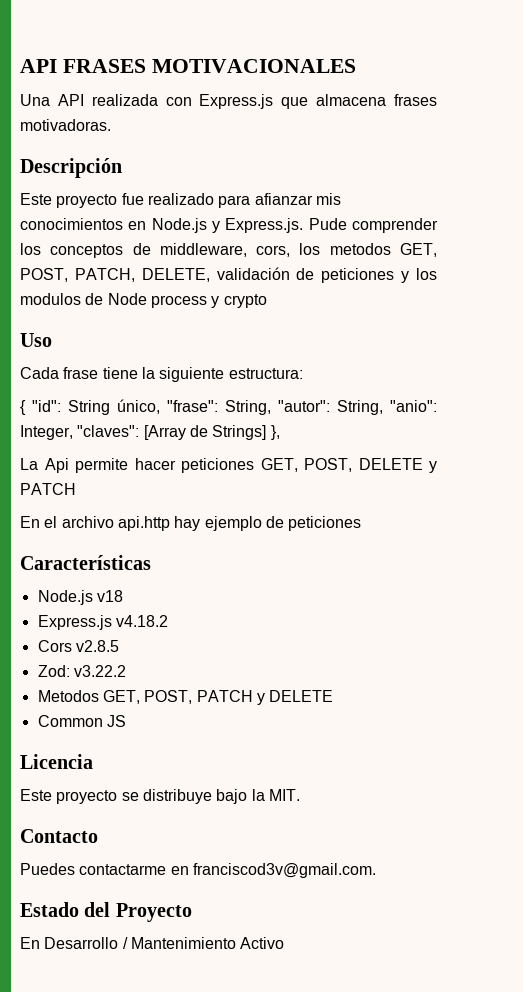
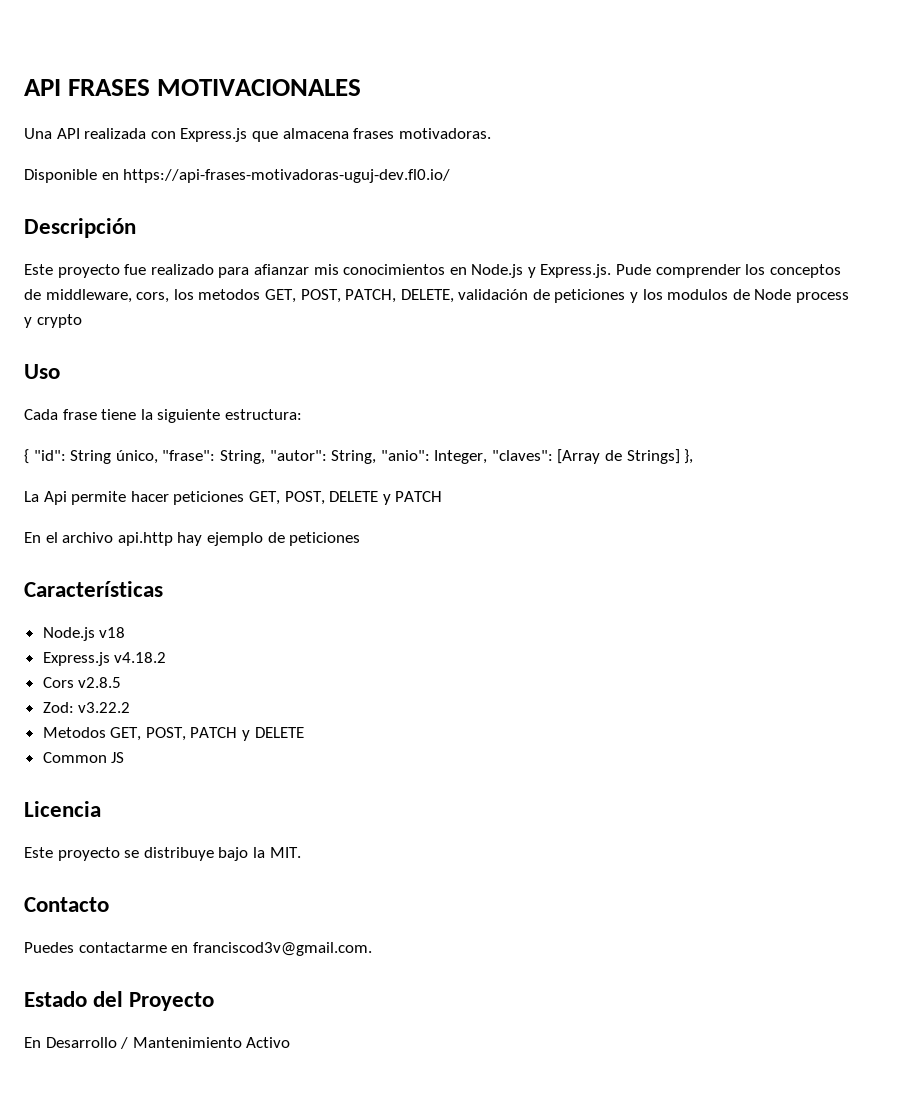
(111, 125) none -> [24,169,451,183] // Disponible en https://api-frases-motivadoras-uguj-dev.fl0.io/

